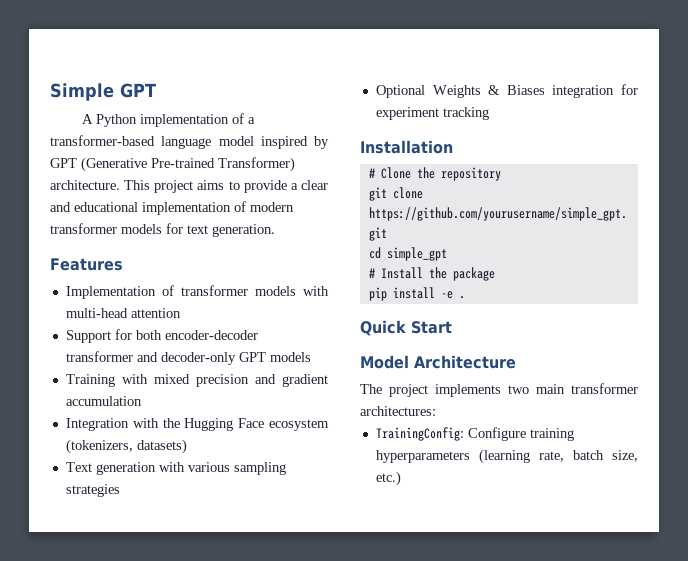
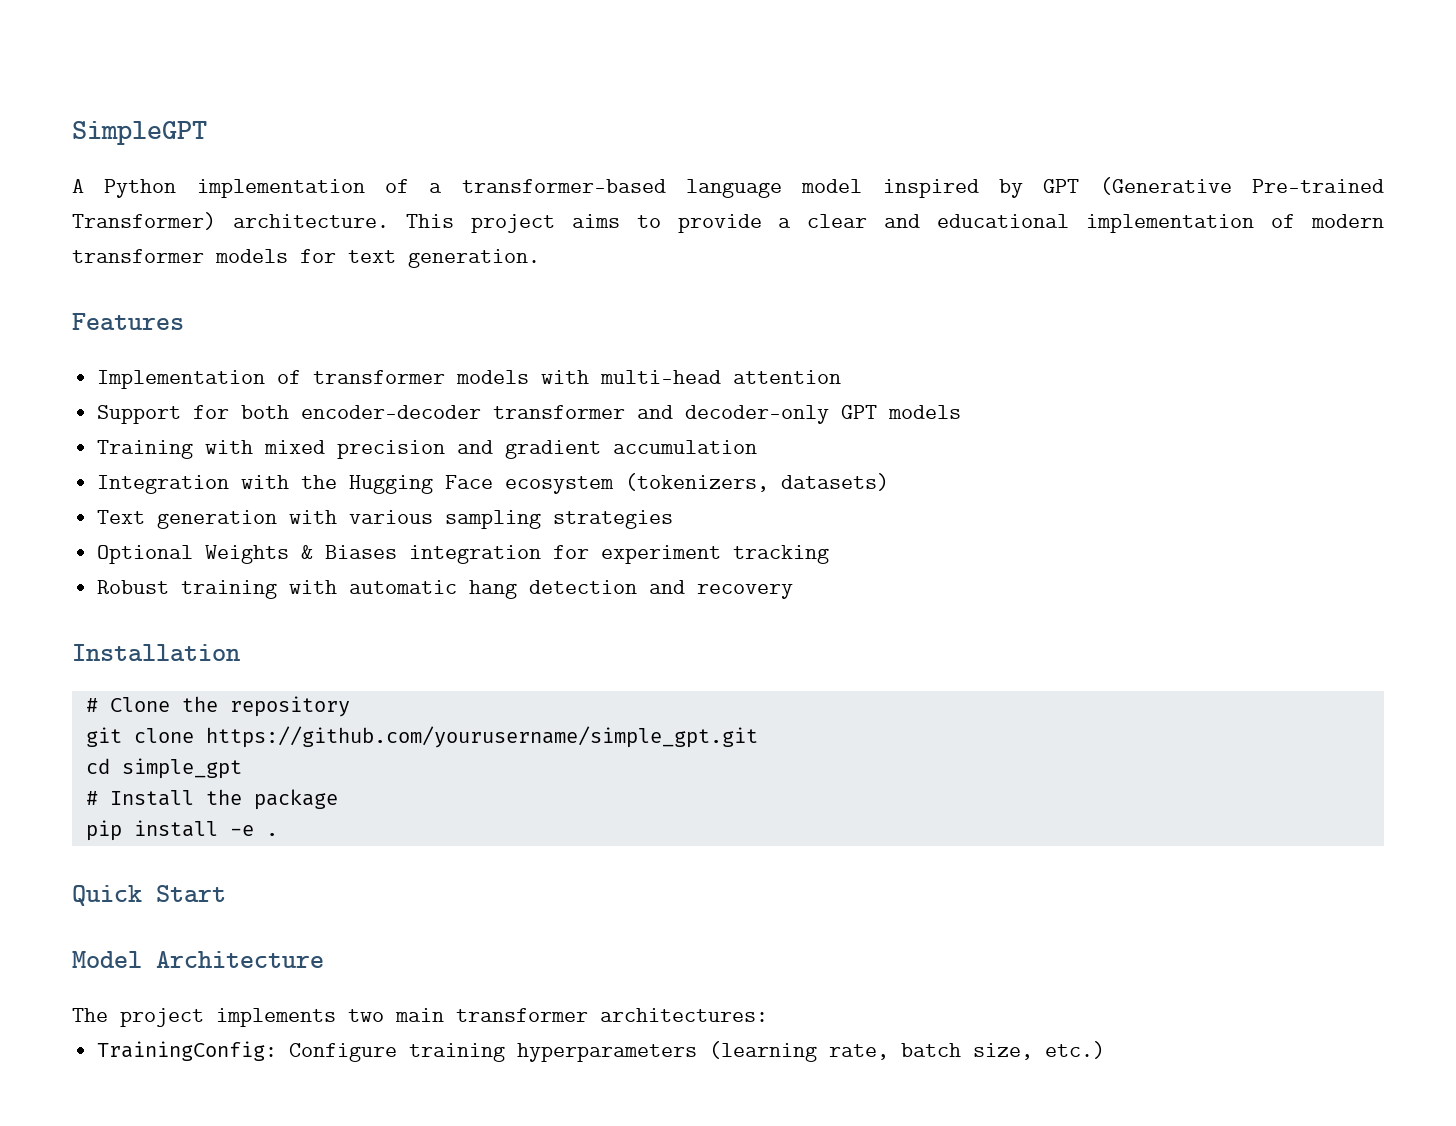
[50,83,156,101] Simple GPT -> [72,121,207,145] SimpleGPT
(489, 113) none -> [97,580,794,599] // Robust training with automatic hang detection and recovery

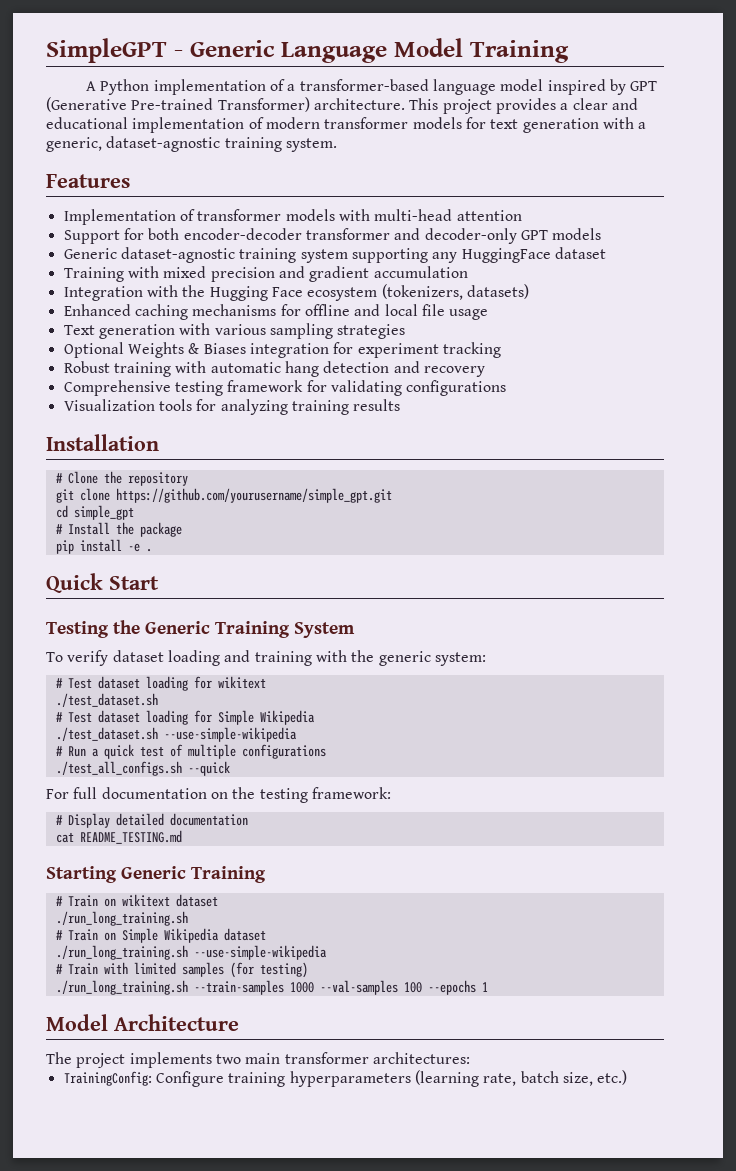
(207, 133) none -> [173,38,569,63] - Generic Language Model Training
[571,214,762,233] aims to provide -> [495,98,556,114] provides
[408,249,540,268] generation. -> [522,117,647,133] [46,136,337,152] generation with a generic, dataset-agnostic training system.
(962, 412) none -> [63,247,606,263] // Generic dataset-agnostic training system supporting any HuggingFace dataset
(890, 482) none -> [63,304,489,320] // Enhanced caching mechanisms for offline and local file usage
(794, 591) none -> [63,380,507,396] [63,399,401,415] // Comprehensive testing framework for validating configurations // Visualization tools for analyzing training results
(226, 894) none -> [46,620,355,638] [46,650,486,666] [55,676,266,691] [55,693,158,707] [55,710,315,725] [55,727,297,742] [55,744,326,759] [55,761,230,776] [46,787,391,803] [55,813,248,828] [55,830,182,844] [46,866,266,883] [55,894,218,907] [55,911,188,926] [55,928,266,943] [55,945,327,960] [55,962,308,978] [55,980,488,995] // Testing the Generic Training System // To verify dataset loading and training with the generic system: // # Test dataset loading for wikitext // ./test_dataset.sh // # Test dataset loading for Simple Wikipedia // ./test_dataset.sh --use-simple-wikipedia // # Run a quick test of multiple configurations // ./test_all_configs.sh --quick // For full documentation on the testing framework: // # Display detailed documentation // cat README_TESTING.md // Starting Generic Training // # Train on wikitext dataset // ./run_long_training.sh // # Train on Simple Wikipedia dataset // ./run_long_training.sh --use-simple-wikipedia // # Train with limited samples (for testing) // ./run_long_training.sh --train-samples 1000 --val-samples 100 --epochs 1

